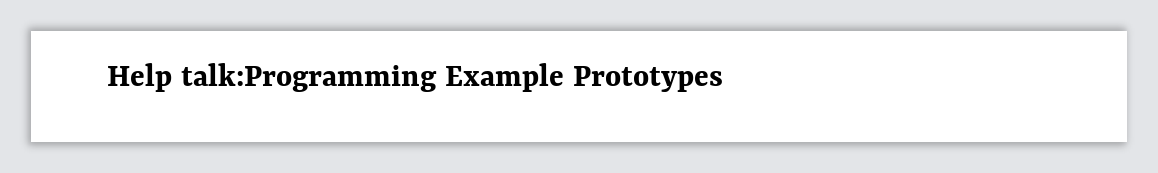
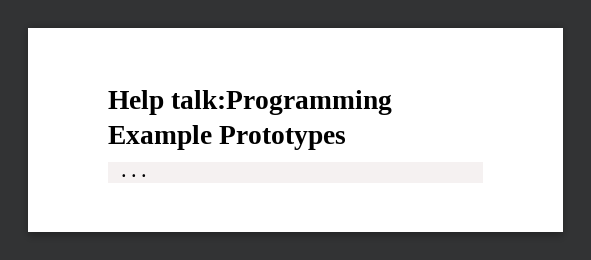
(724, 79) none -> [118,174,149,177] // ...

